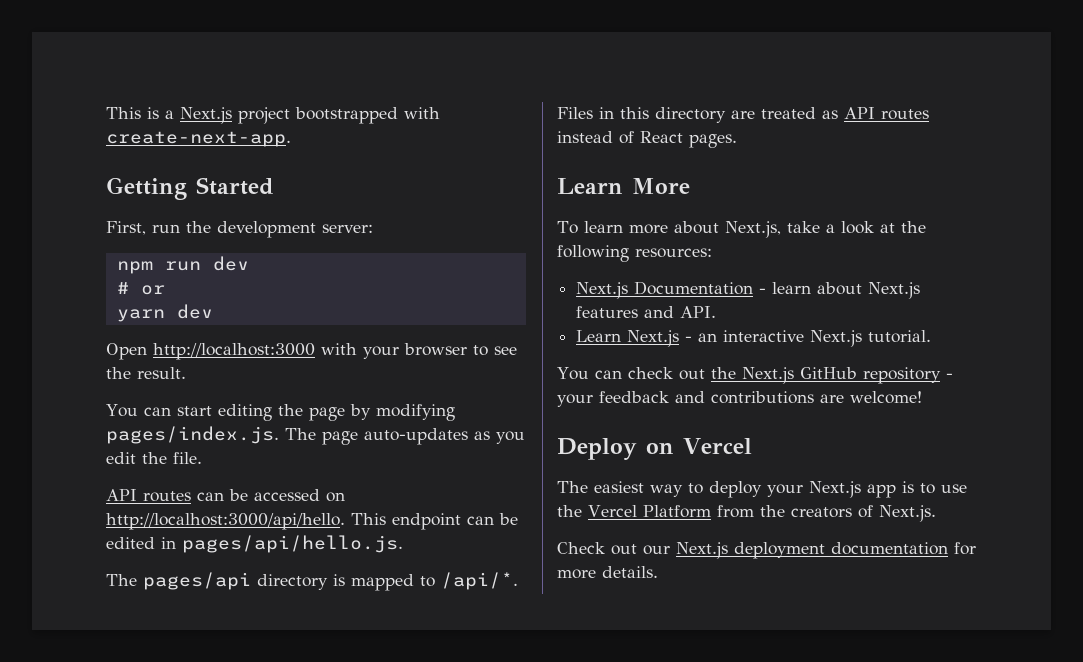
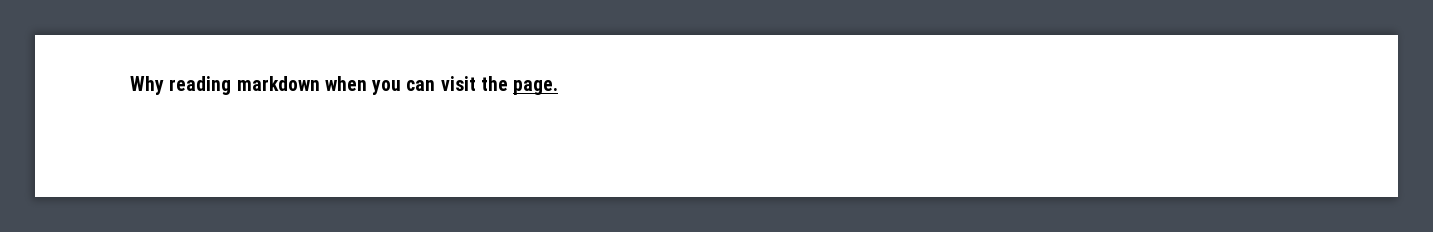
[106,107,440,124] [106,131,291,147] [106,177,274,200] [106,221,373,238] [116,256,249,274] [116,282,165,295] [116,304,213,322] [106,343,517,360] [106,367,186,379] [106,404,455,421] [106,426,525,445] [106,452,202,464] [106,489,345,502] [106,513,518,530] [106,535,403,553] [106,572,518,591] [557,107,929,123] [557,131,737,148] [557,178,690,194] [557,221,926,238] [557,245,712,262] [576,281,921,299] [576,306,717,318] [576,330,932,347] [557,367,953,384] [557,391,922,407] [557,438,752,460] [557,481,967,498] [557,505,936,522] [557,542,976,559] [557,566,658,579] This is a Next.js project bootstrapped with create-next-app. // Getting Started // First, run the development server: // npm run dev // # or // yarn dev // Open http://localhost:3000 with your browser to see the result. // You can start editing the page by modifying pages/index.js. The page auto-updates as you edit the file. // API routes can be accessed on http://localhost:3000/api/hello. This endpoint can be edited in pages/api/hello.js. // The pages/api directory is mapped to /api/*. Files in this directory are treated as API routes instead of React pages. // Learn More // To learn more about Next.js, take a look at the following resources: // Next.js Documentation - learn about Next.js features and API. // Learn Next.js - an interactive Next.js tutorial. // You can check out the Next.js GitHub repository - your feedback and contributions are welcome! // Deploy on Vercel // The easiest way to deploy your Next.js app is to use the Vercel Platform from the creators of Next.js. // Check out our Next.js deployment documentation for more details. -> [130,76,559,95] Why reading markdown when you can visit the page.

